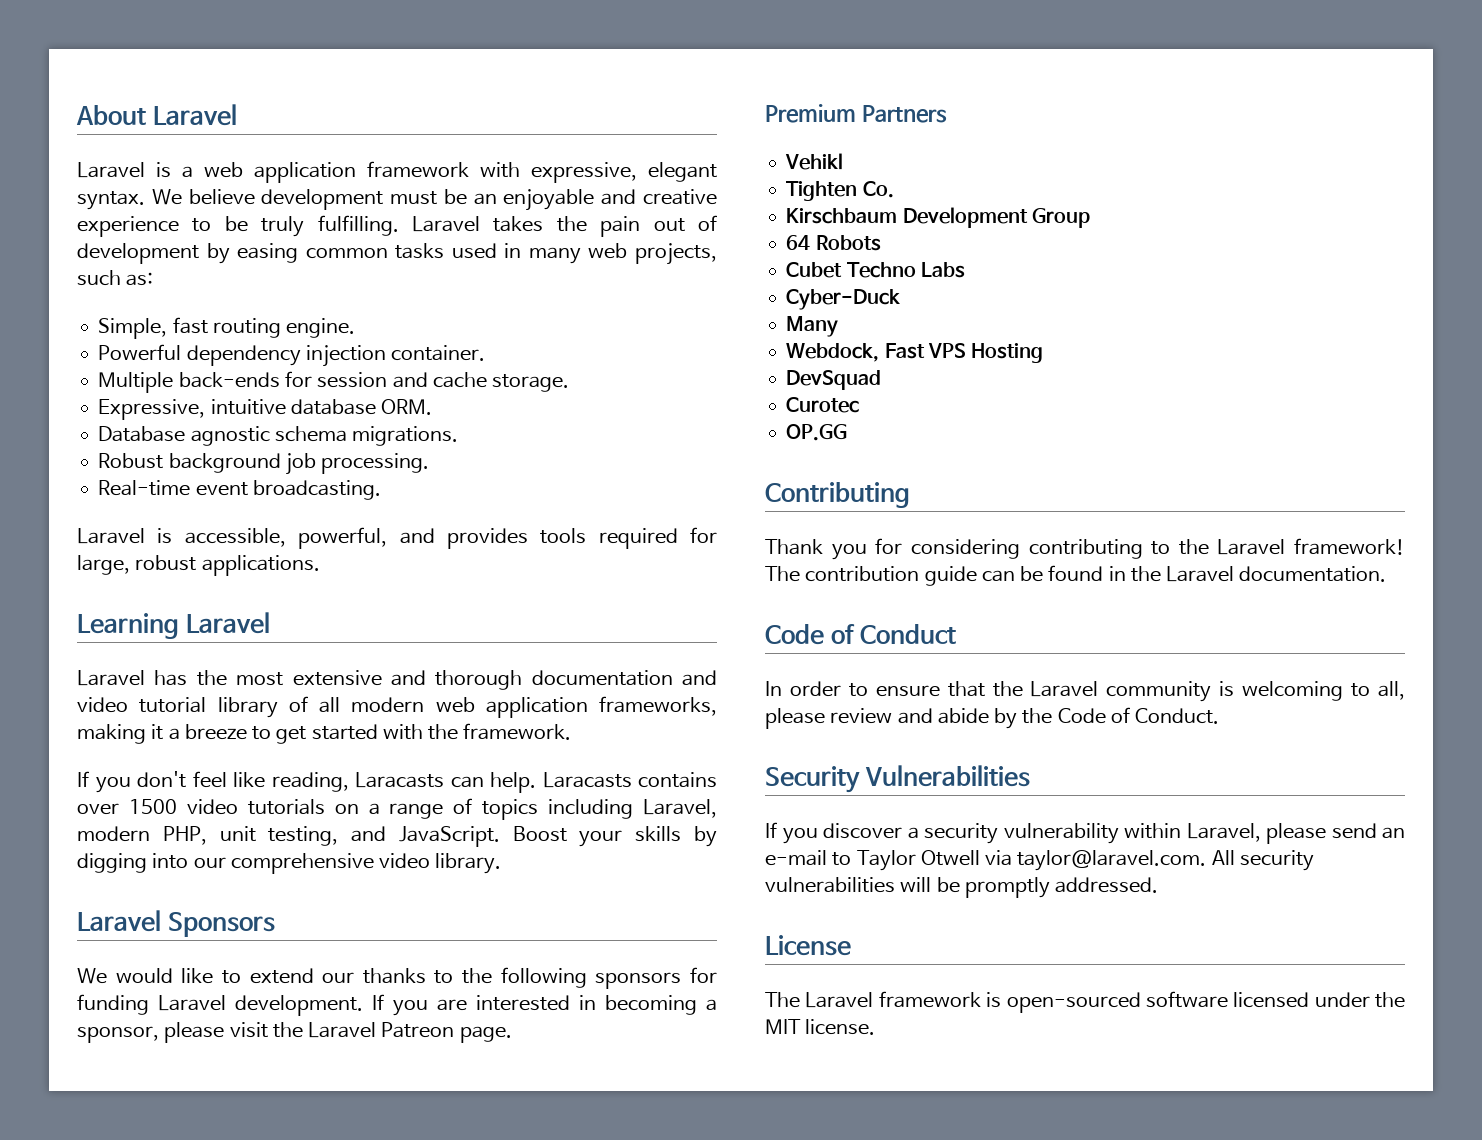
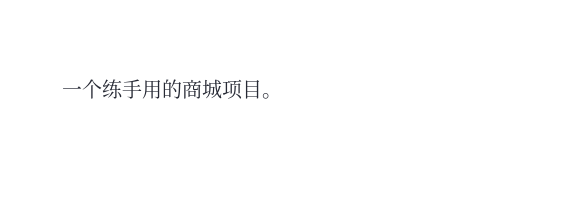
[76,104,237,126] [77,161,718,183] [77,189,717,211] [77,215,717,237] [77,243,718,265] [77,270,154,286] [98,317,356,339] [98,344,486,367] [98,371,570,393] [98,399,433,420] [98,426,459,446] [98,453,430,475] [98,480,381,500] [77,527,717,549] [77,555,320,576] [77,612,270,639] [77,670,718,690] [77,696,718,718] [77,723,572,744] [77,771,717,793] [77,798,717,820] [77,826,718,847] [77,853,502,874] [77,910,275,937] [77,967,718,989] [77,994,717,1016] [77,1022,512,1043] [765,104,947,123] [785,153,844,170] [786,181,894,201] [786,207,1090,228] [786,235,881,251] [786,262,965,278] [786,289,901,310] [786,316,839,337] [786,343,1044,363] [786,370,882,390] [786,397,860,413] [786,424,848,441] [765,482,910,508] [765,538,1406,560] [765,565,1387,586] [765,624,957,645] [765,681,1405,702] [765,707,1220,729] [765,765,1030,793] [765,822,1406,844] [765,850,1314,871] [765,877,1159,898] [765,935,851,956] [765,991,1405,1013] [765,1019,876,1035] About Laravel // Laravel is a web application framework with expressive, elegant syntax. We believe development must be an enjoyable and creative experience to be truly fulfilling. Laravel takes the pain out of development by easing common tasks used in many web projects, such as: // Simple, fast routing engine. // Powerful dependency injection container. // Multiple back-ends for session and cache storage. // Expressive, intuitive database ORM. // Database agnostic schema migrations. // Robust background job processing. // Real-time event broadcasting. // Laravel is accessible, powerful, and provides tools required for large, robust applications. // Learning Laravel // Laravel has the most extensive and thorough documentation and video tutorial library of all modern web application frameworks, making it a breeze to get started with the framework. // If you don't feel like reading, Laracasts can help. Laracasts contains over 1500 video tutorials on a range of topics including Laravel, modern PHP, unit testing, and JavaScript. Boost your skills by digging into our comprehensive video library. // Laravel Sponsors // We would like to extend our thanks to the following sponsors for funding Laravel development. If you are interested in becoming a sponsor, please visit the Laravel Patreon page. // Premium Partners // Vehikl // Tighten Co. // Kirschbaum Development Group // 64 Robots // Cubet Techno Labs // Cyber-Duck // Many // Webdock, Fast VPS Hosting // DevSquad // Curotec // OP.GG // Contributing // Thank you for considering contributing to the Laravel framework! The contribution guide can be found in the Laravel documentation. // Code of Conduct // In order to ensure that the Laravel community is welcoming to all, please review and abide by the Code of Conduct. // Security Vulnerabilities // If you discover a security vulnerability within Laravel, please send an e-mail to Taylor Otwell via taylor@laravel.com. All security vulnerabilities will be promptly addressed. // License // The Laravel framework is open-sourced software licensed under the MIT license. -> [62,79,282,100] 一个练手用的商城项目。

